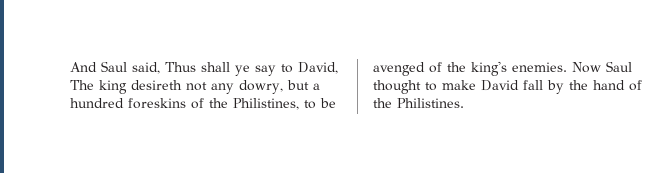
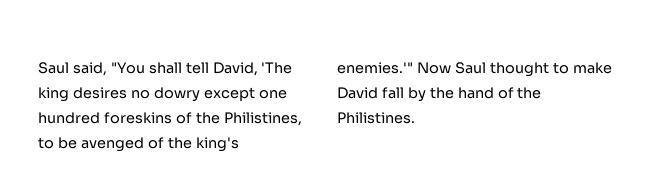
[70,62,97,72] And -> (38, 68) none
[165,62,338,76] [70,80,320,94] Thus shall ye say to David, The king desireth not any dowry, but a -> [110,62,293,76] [38,87,287,102] "You shall tell David, 'The king desires no dowry except one
[512,62,567,72] enemies. -> [337,62,413,74] enemies.'"

